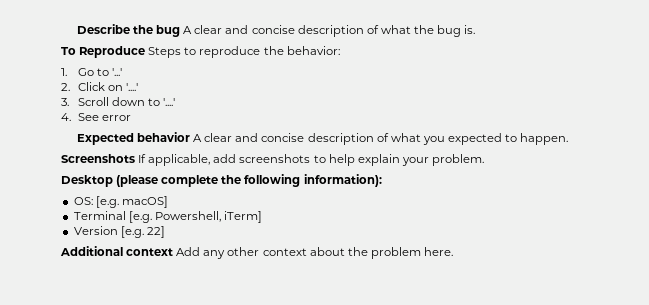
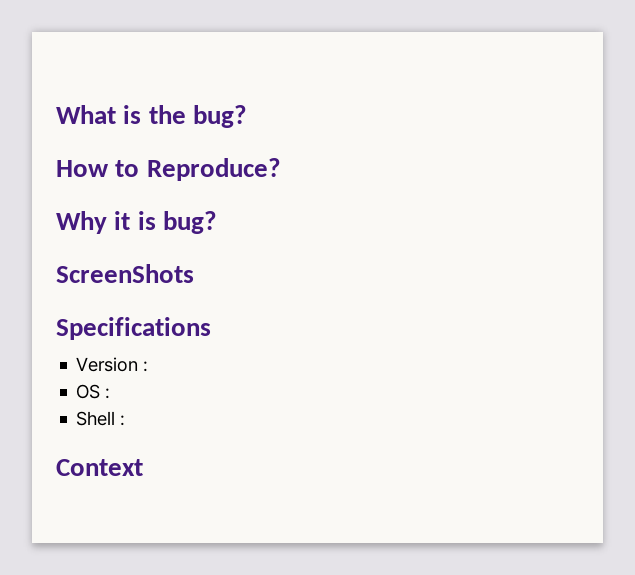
[76,24,476,37] [61,46,340,58] [61,68,122,76] [61,82,138,91] [61,97,175,106] [61,113,131,121] [76,132,569,145] [61,154,484,166] [61,174,382,187] [73,196,168,208] [73,211,262,223] [73,226,165,238] [60,246,453,259] Describe the bug A clear and concise description of what the bug is. // To Reproduce Steps to reproduce the behavior: // 1. Go to '...' // 2. Click on '....' // 3. Scroll down to '....' // 4. See error // Expected behavior A clear and concise description of what you expected to happen. // Screenshots If applicable, add screenshots to help explain your problem. // Desktop (please complete the following information): // OS: [e.g. macOS] // Terminal [e.g. Powershell, iTerm] // Version [e.g. 22] // Additional context Add any other context about the problem here. -> [56,105,247,128] [56,158,281,181] [56,211,217,234] [56,264,194,283] [56,317,211,340] [76,357,149,372] [76,384,111,399] [76,411,126,426] [56,459,143,476] What is the bug? // How to Reproduce? // Why it is bug? // ScreenShots // Specifications // Version : // OS : // Shell : // Context

